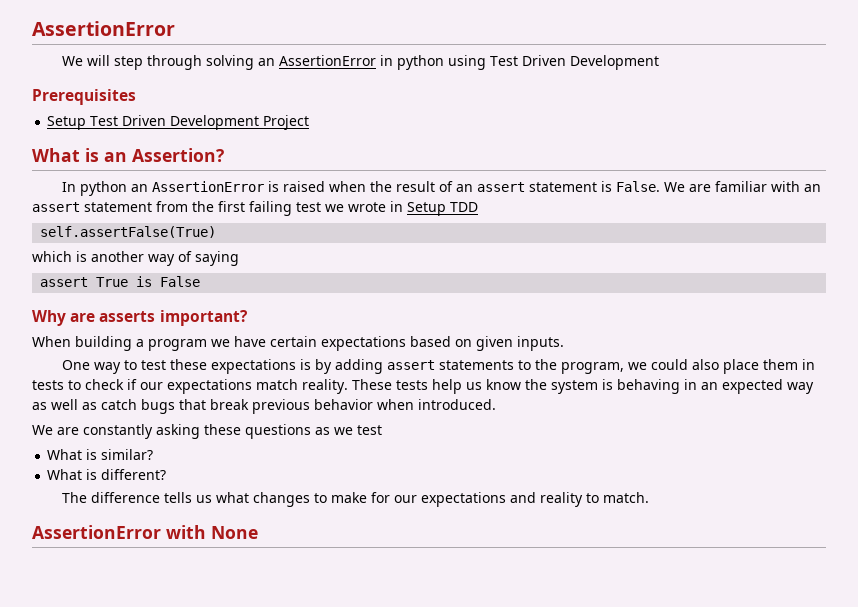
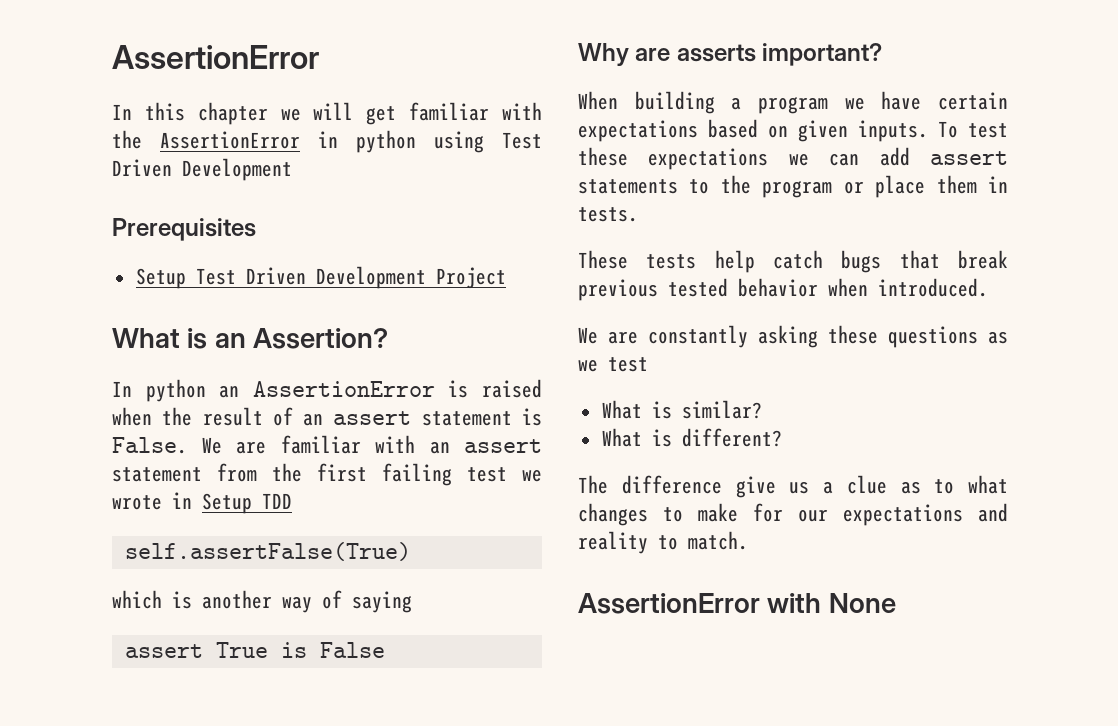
[61,55,275,70] We will step through solving an -> [112,102,542,125] [112,130,142,149] In this chapter we will get familiar with the
[61,359,815,374] [32,379,814,394] [32,399,97,410] // One way to test these expectations is by adding assert statements to the program, we could also place them in tests to check if our expectations match reality. These tests help us know the system is behaving in an expected way as well as -> [938,121,1008,138] [578,147,1008,170] [578,175,1008,198] [578,207,638,222] [578,250,755,273] To test these expectations we can add assert statements to the program or place them in tests. // These tests help
(310, 406) none -> [668,278,728,297] tested
[163,492,212,503] tells us -> [735,475,955,498] give us a clue as to

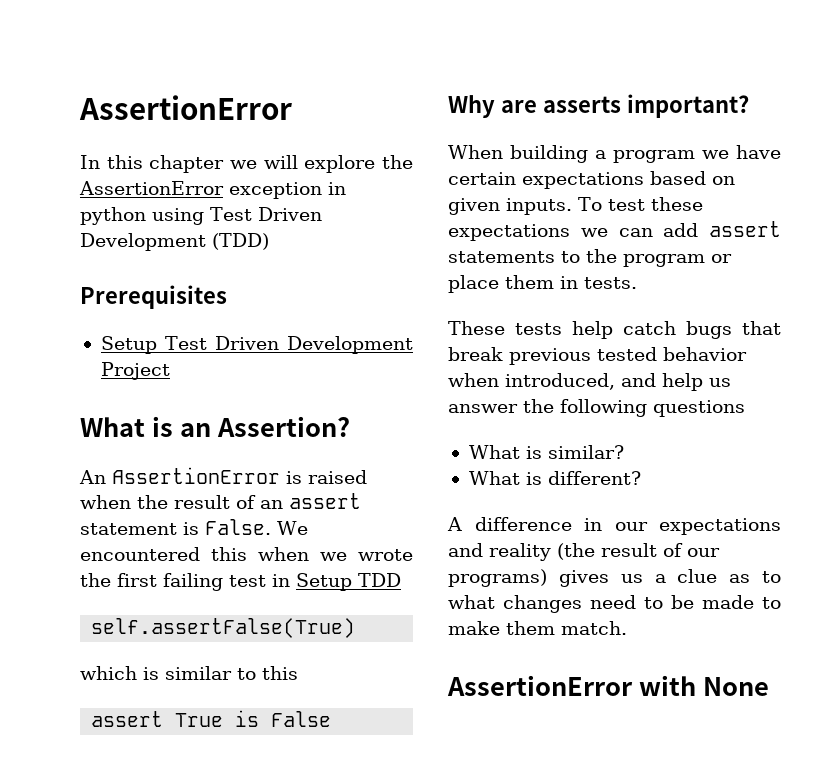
[366,102,542,125] get familiar with -> [304,155,376,173] explore
(300, 140) none -> [229,182,322,199] exception
(292, 169) none -> [212,233,269,250] (TDD)
[112,379,240,402] In python an -> [79,470,106,484] An
[236,435,542,454] [112,463,257,482] are familiar with an assert statement from -> [80,547,413,561] encountered this when we wrote
[522,469,542,482] [112,495,162,510] we wrote -> (266, 581) none
[202,590,412,613] another way of saying -> [165,666,298,680] similar to this
[878,278,988,297] [578,325,1008,348] [578,357,648,372] introduced. // We are constantly asking these questions as we test -> [505,373,731,391] [448,399,745,417] introduced, and help us answer the following questions
[578,475,776,498] The difference give -> [447,517,781,535] [448,543,720,561] [448,569,609,587] A difference in our expectations and reality (the result of our programs) gives
[663,503,1008,526] [578,531,678,554] to make for our expectations and reality to -> [590,595,781,609] [448,621,555,635] need to be made to make them

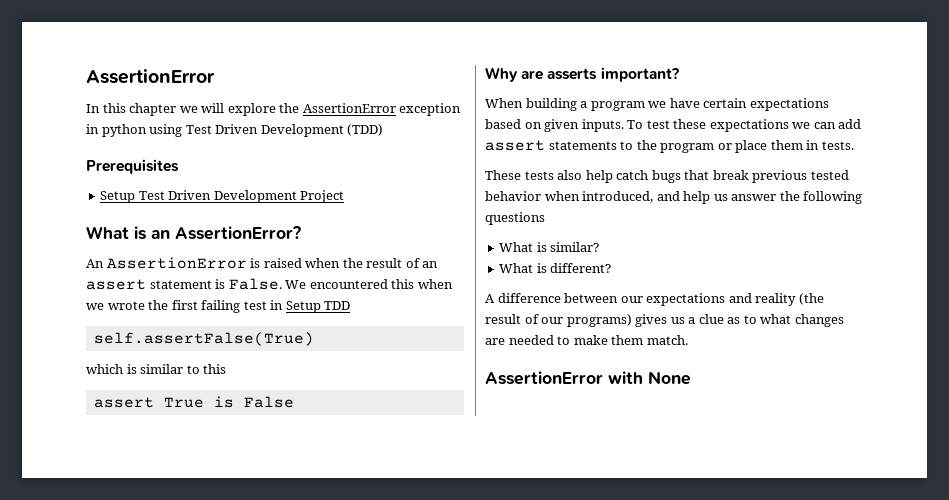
[216,416,350,437] Assertion? -> [175,226,301,240] AssertionError?
(562, 329) none -> [557,170,583,180] also
[584,518,602,531] in -> [564,293,619,303] between
[590,595,754,609] need to be made -> [485,335,554,345] are needed

